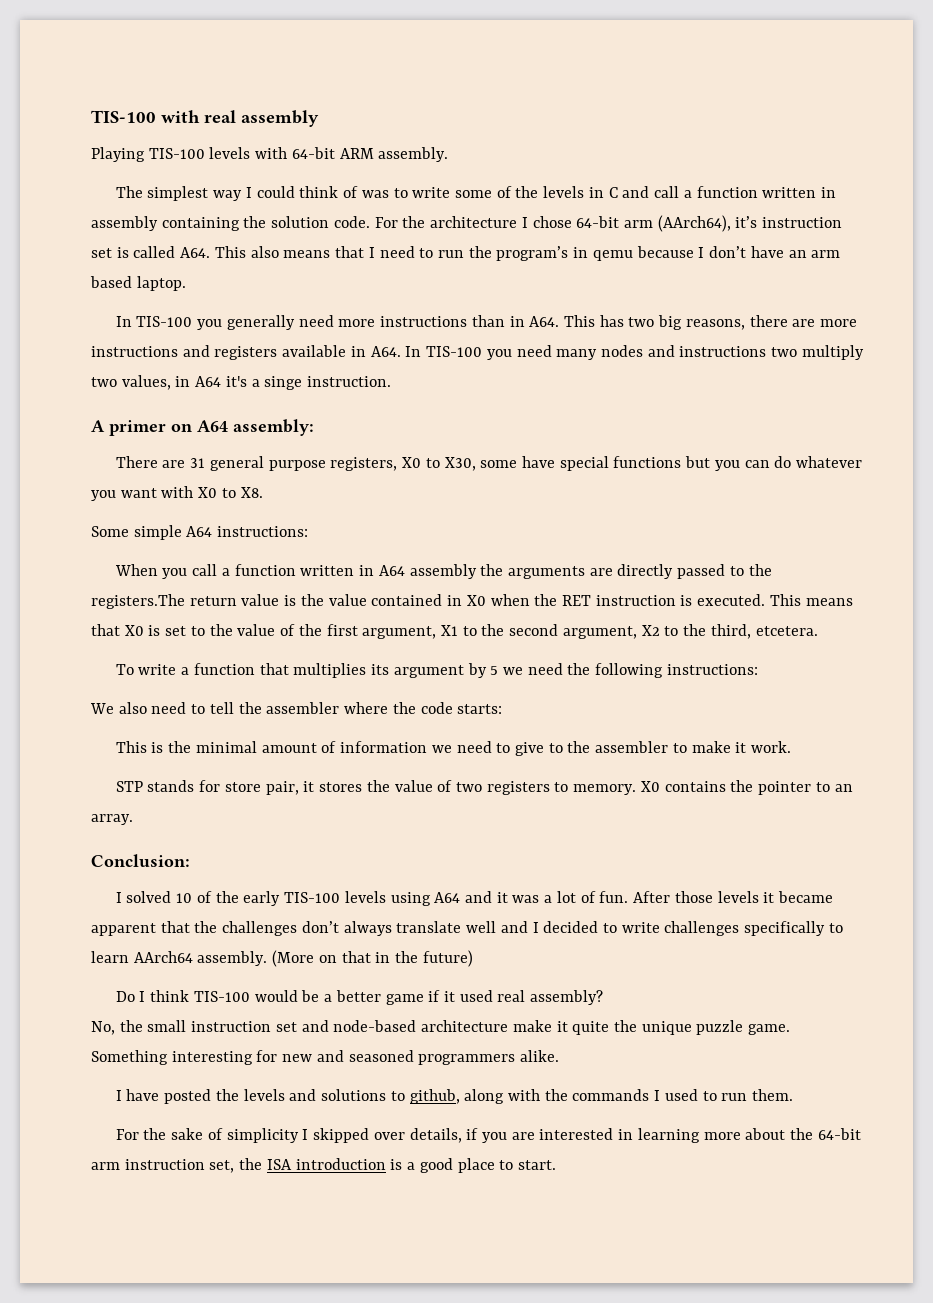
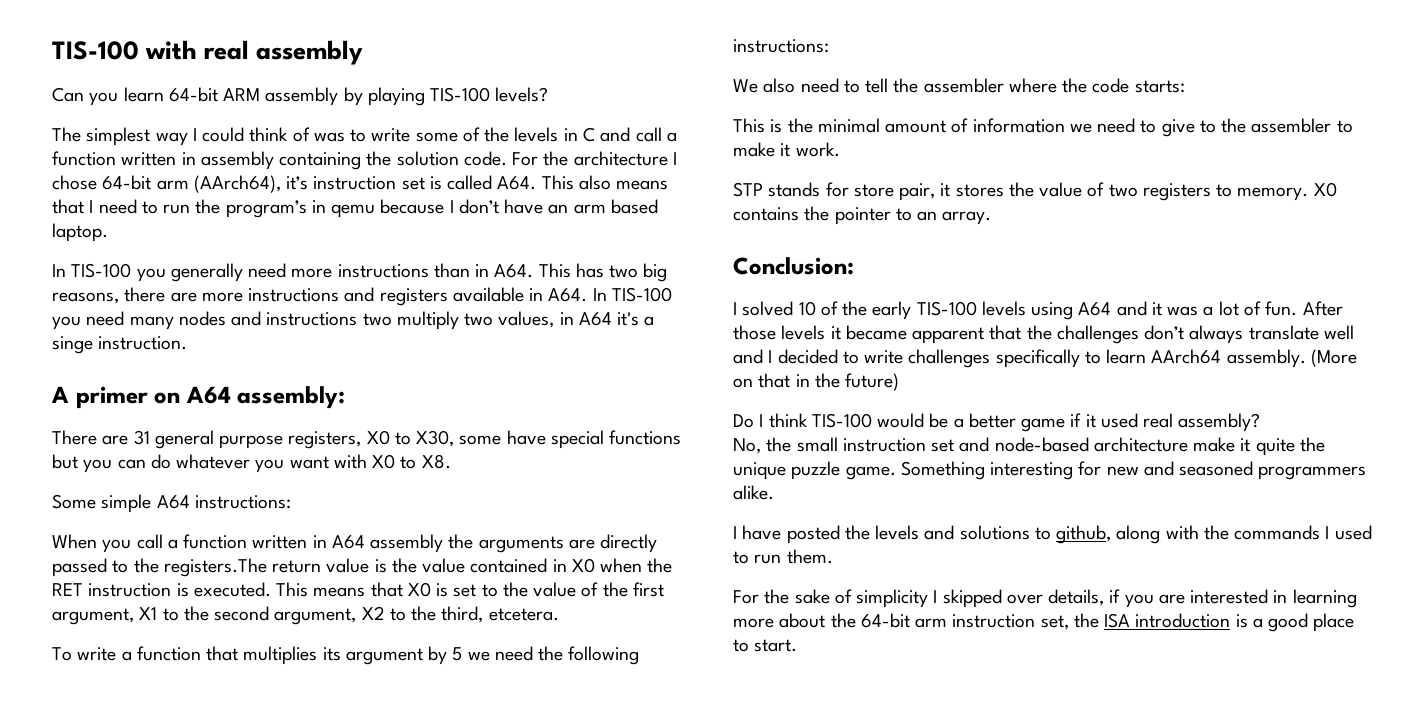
[91,147,449,162] Playing TIS-100 levels with 64-bit ARM assembly. -> [52,87,549,106] Can you learn 64-bit ARM assembly by playing TIS-100 levels?

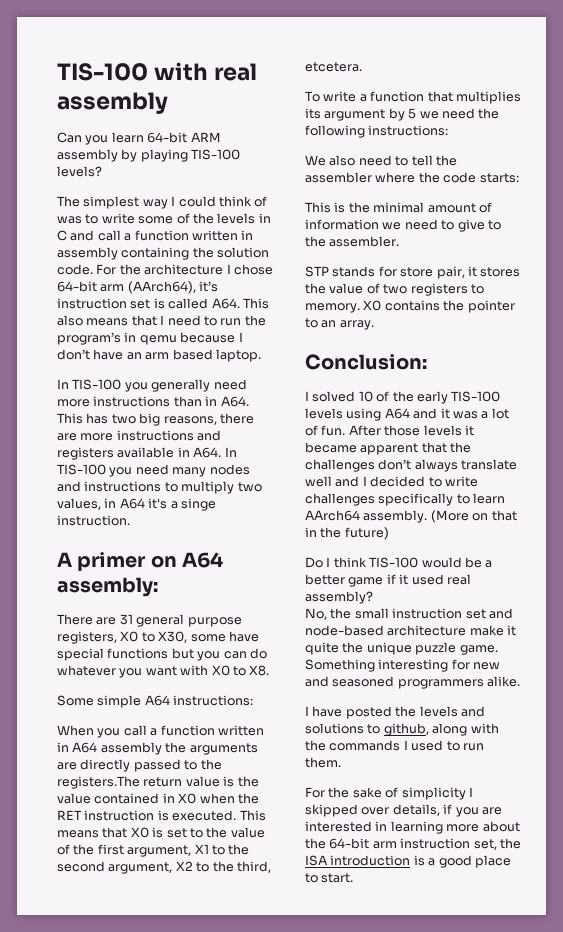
[362,313,392,326] two -> [164,482,178,492] to
[1251,118,1353,133] [733,142,840,157] assembler to make it work. -> [329,236,400,247] assembler.

